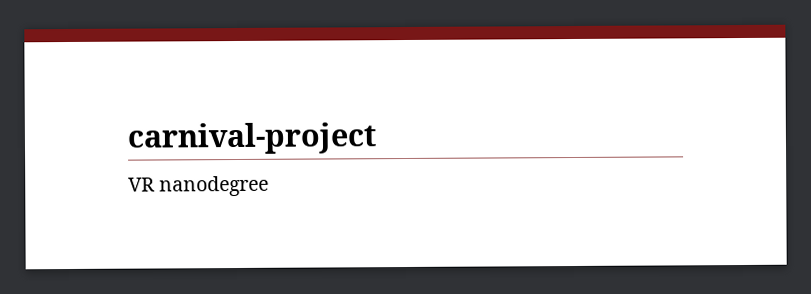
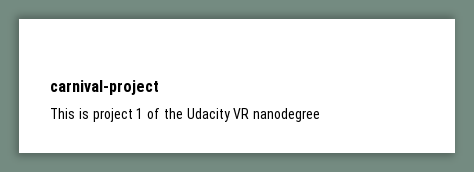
(377, 138) none -> [50,108,230,122] This is project 1 of the Udacity

